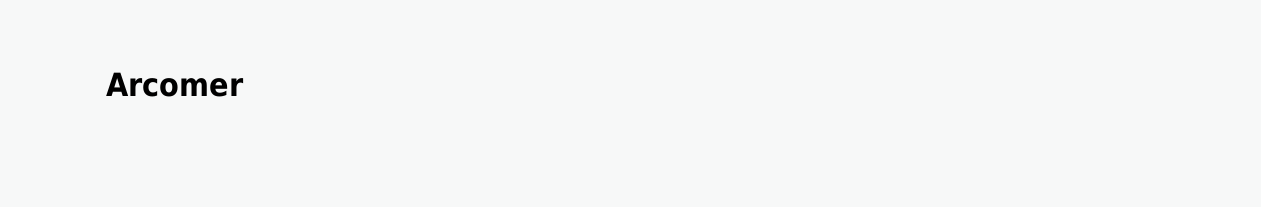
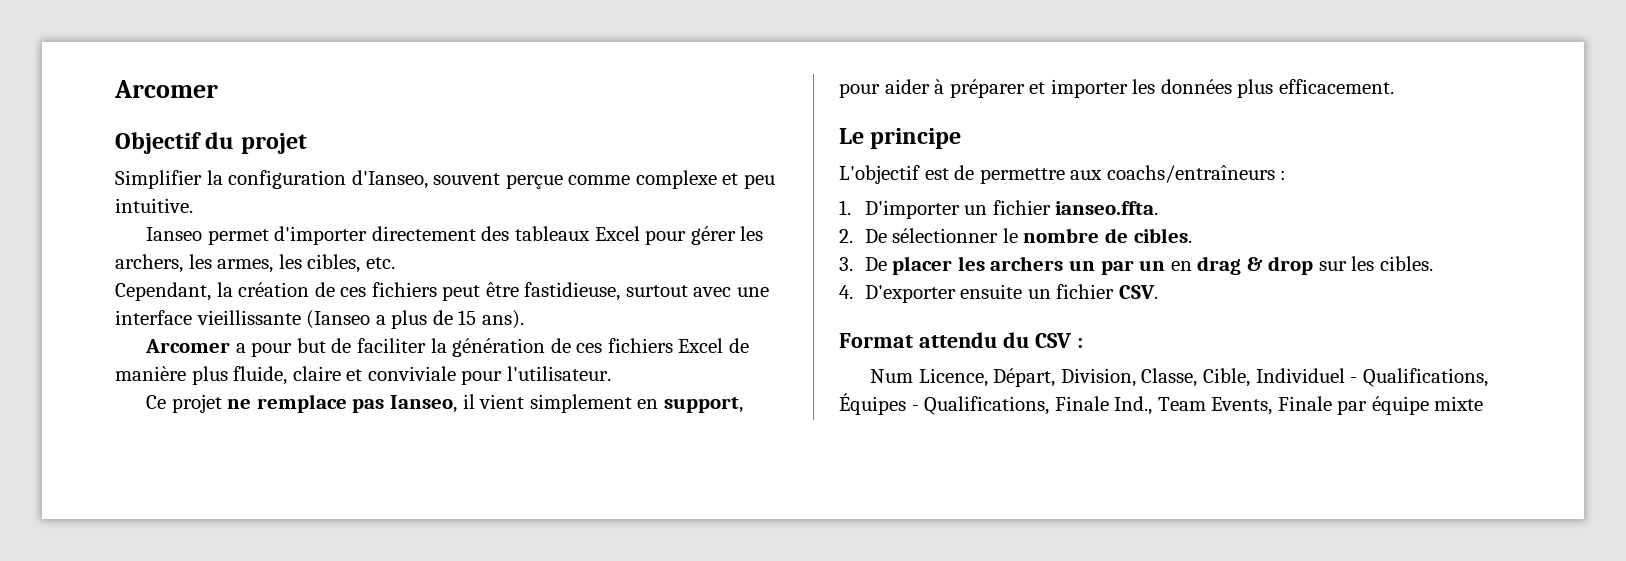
[106,72,244,97] Arcomer -> [114,80,218,98] [115,132,307,154] [115,170,775,189] [115,198,193,213] [146,226,764,245] [115,254,395,273] [115,282,769,301] [115,310,524,329] [145,338,749,357] [115,366,611,385] [146,394,743,413] [839,79,1394,98] [839,128,962,149] [839,165,1287,184] [839,200,1159,219] [839,228,1192,243] [839,256,1433,275] [839,284,1158,303] [839,332,1083,348] [870,368,1488,387] [839,393,1484,415] Arcomer // Objectif du projet // Simplifier la configuration d'Ianseo, souvent perçue comme complexe et peu intuitive. // Ianseo permet d'importer directement des tableaux Excel pour gérer les archers, les armes, les cibles, etc. // Cependant, la création de ces fichiers peut être fastidieuse, surtout avec une interface vieillissante (Ianseo a plus de 15 ans). // Arcomer a pour but de faciliter la génération de ces fichiers Excel de manière plus fluide, claire et conviviale pour l'utilisateur. // Ce projet ne remplace pas Ianseo, il vient simplement en support, pour aider à préparer et importer les données plus efficacement. // Le principe // L'objectif est de permettre aux coachs/entraîneurs : // 1. D'importer un fichier ianseo.ffta. // 2. De sélectionner le nombre de cibles. // 3. De placer les archers un par un en drag & drop sur les cibles. // 4. D'exporter ensuite un fichier CSV. // Format attendu du CSV : // Num Licence, Départ, Division, Classe, Cible, Individuel - Qualifications, Équipes - Qualifications, Finale Ind., Team Events, Finale par équipe mixte

